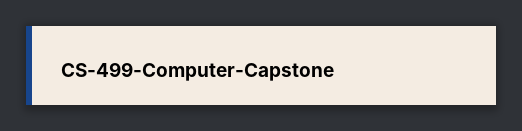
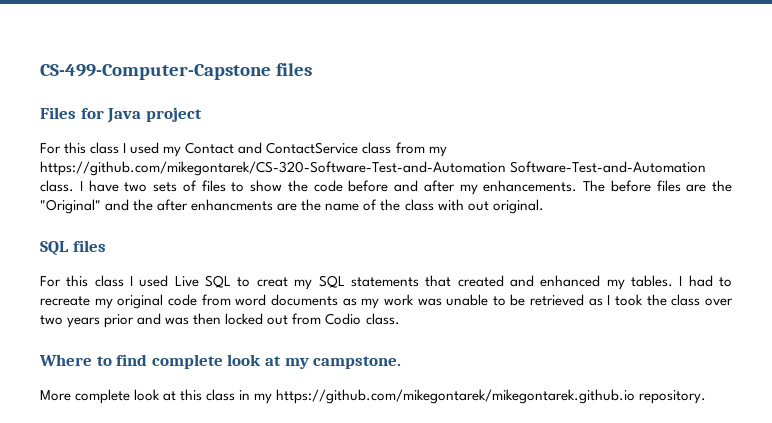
(334, 71) none -> [275,63,312,76] [40,107,202,123] [40,142,447,157] [40,161,707,176] [40,180,732,195] [40,199,544,214] [40,240,106,256] [40,275,733,290] [40,294,733,309] [40,313,400,328] [39,354,402,369] [40,389,707,404] files // Files for Java project // For this class I used my Contact and ContactService class from my https://github.com/mikegontarek/CS-320-Software-Test-and-Automation Software-Test-and-Automation class. I have two sets of files to show the code before and after my enhancements. The before files are the "Original" and the after enhancments are the name of the class with out original. // SQL files // For this class I used Live SQL to creat my SQL statements that created and enhanced my tables. I had to recreate my original code from word documents as my work was unable to be retrieved as I took the class over two years prior and was then locked out from Codio class. // Where to find complete look at my campstone. // More complete look at this class in my https://github.com/mikegontarek/mikegontarek.github.io repository.

